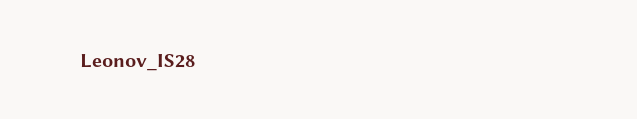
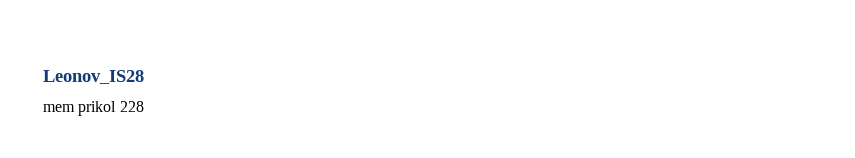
(195, 62) none -> [43,101,144,116] // mem prikol 228

